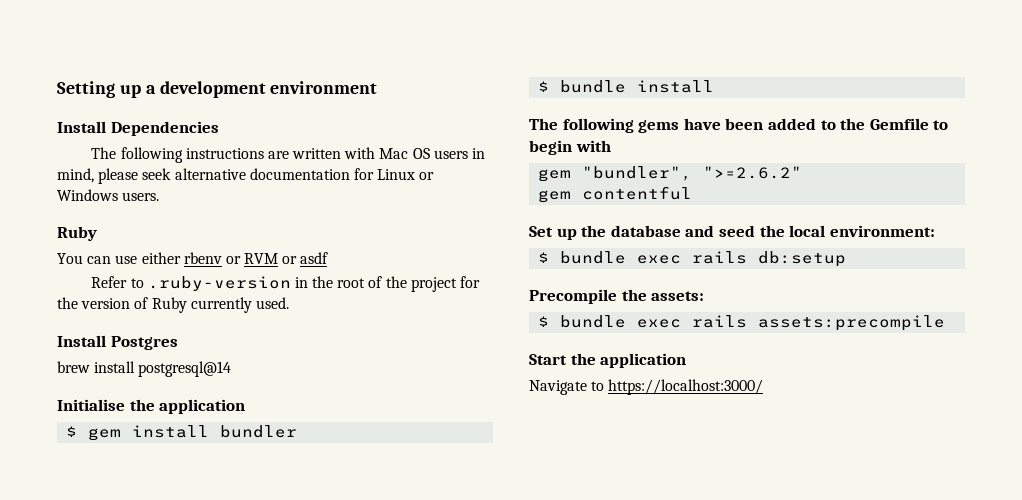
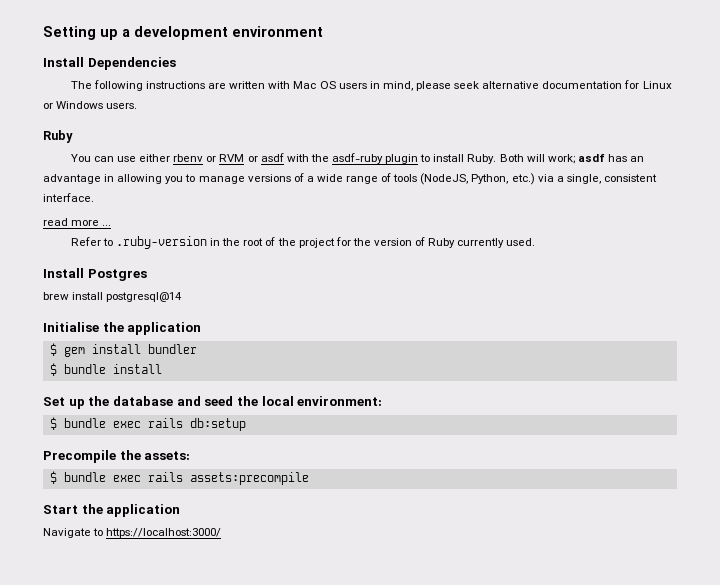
(329, 258) none -> [286,153,645,164] [43,173,657,185] [43,193,94,202] [43,218,112,226] with the asdf-ruby plugin to install Ruby. Both will work; asdf has an advantage in allowing you to manage versions of a wide range of tools (NodeJS, Python, etc.) via a single, consistent interface. // read more ...
[529,118,949,133] [529,140,611,155] [538,166,803,182] [538,186,693,203] // The following gems have been added to the Gemfile to begin with // gem "bundler", ">=2.6.2" // gem contentful -> (162, 369) none

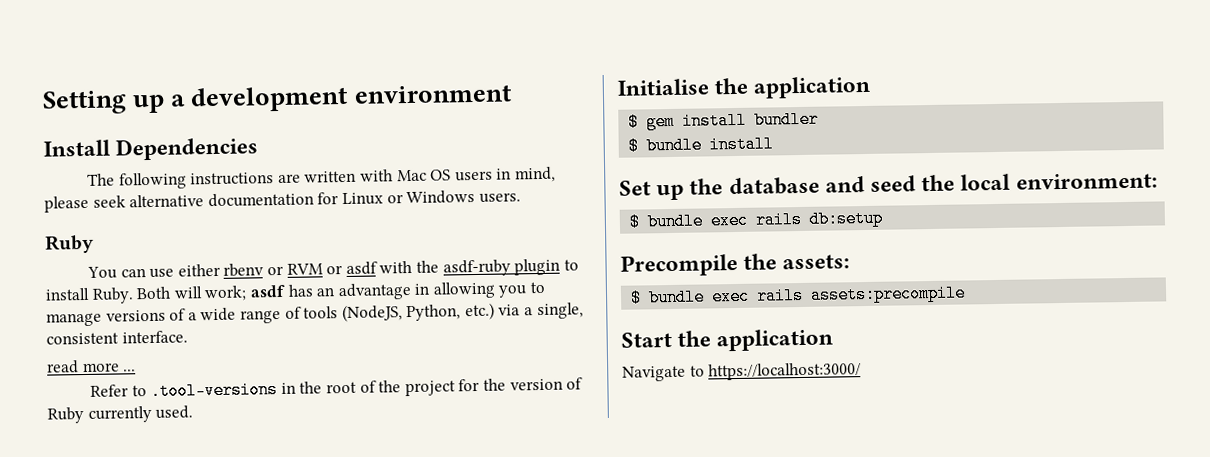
[116,236,208,249] .ruby-version -> [150,381,279,400] .tool-versions
[43,268,147,281] [43,292,183,302] // Install Postgres // brew install postgresql@14 -> (194, 412) none

